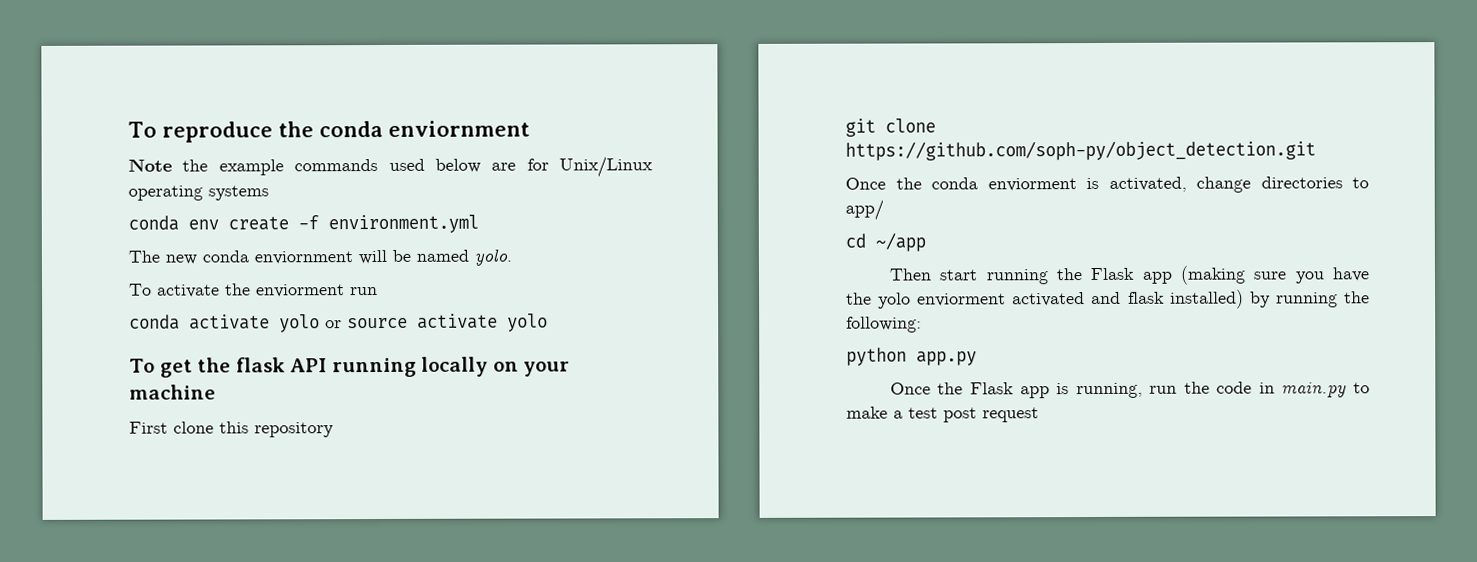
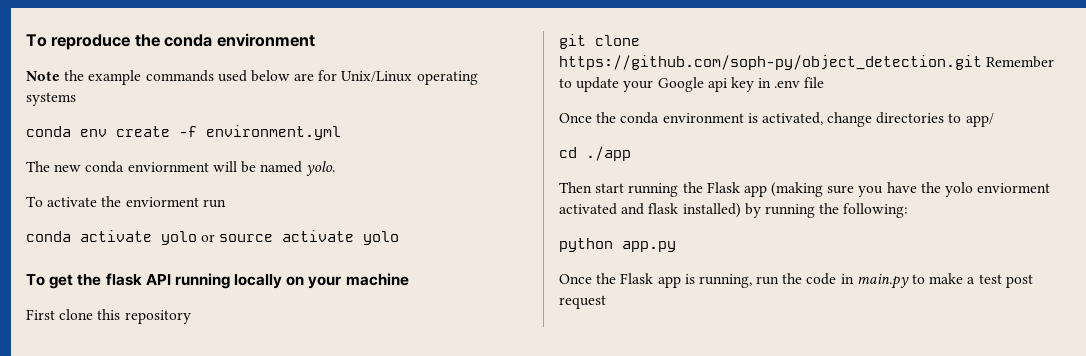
[387,120,530,137] enviornment -> [216,33,315,47] environment
(1316, 150) none -> [986,56,1055,68] [559,77,825,92] Remember to update your Google api key in .env file
[987,178,1077,192] enviorment -> [662,113,744,123] environment
[875,232,926,252] ~/app -> [586,146,631,161] ./app

